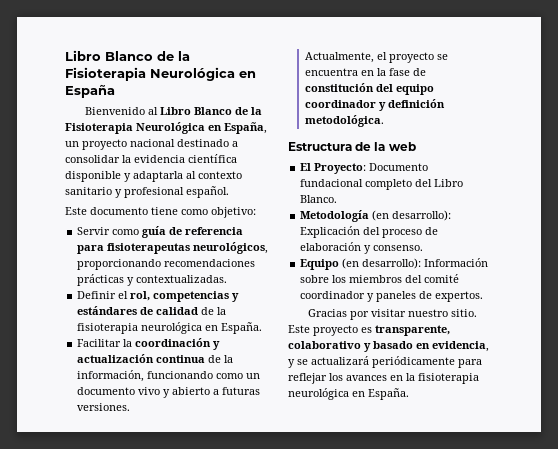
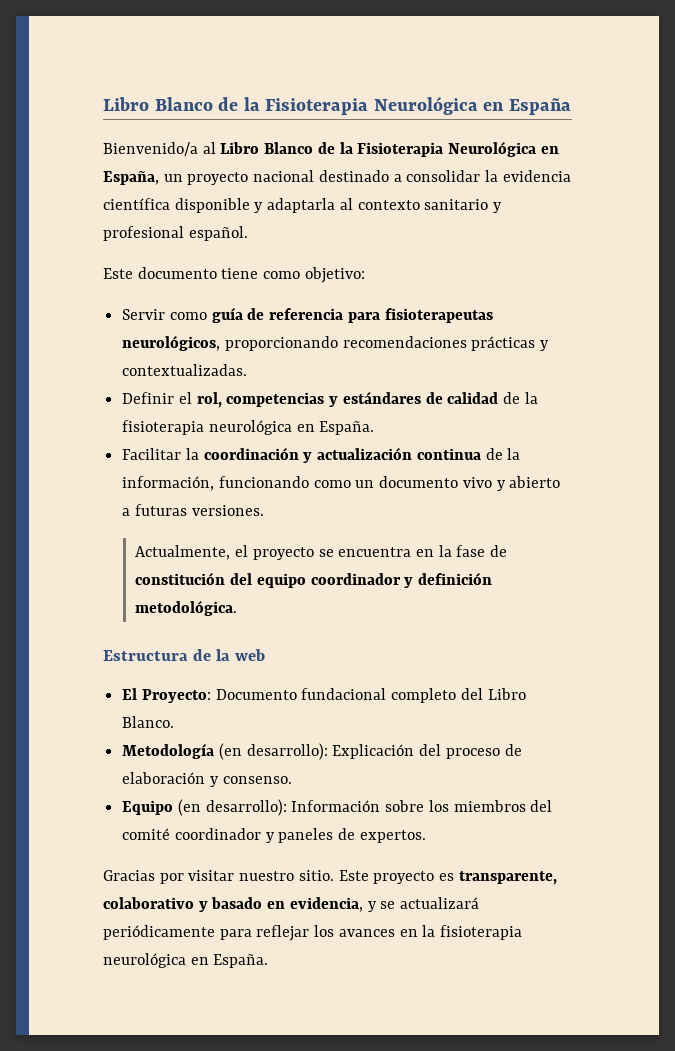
[85,107,146,115] Bienvenido -> [103,142,198,156] Bienvenido/a

